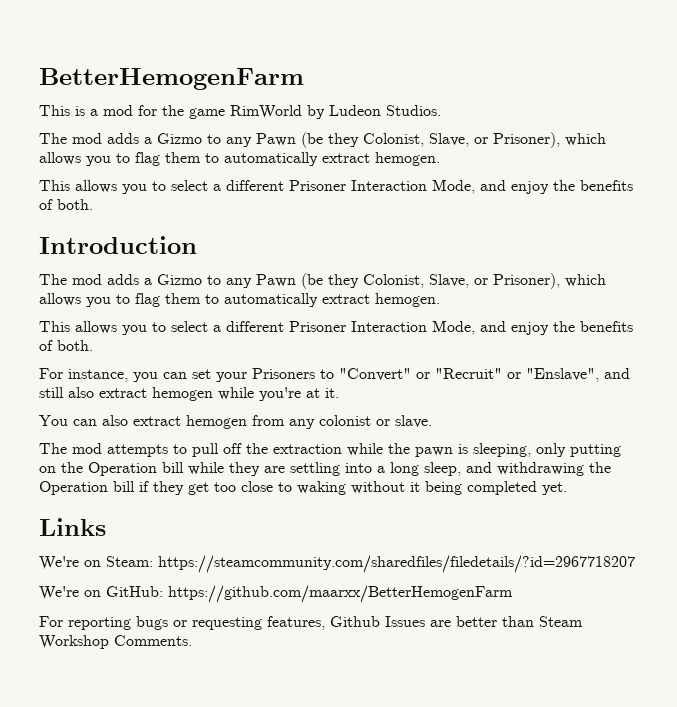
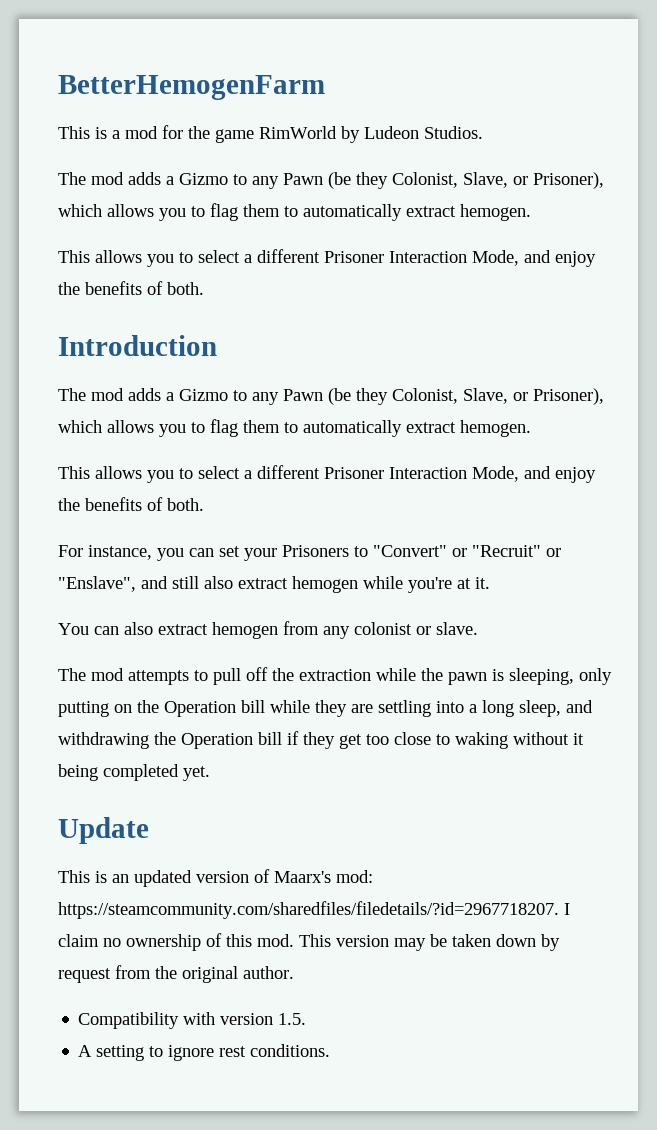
[39,518,106,536] [39,555,635,573] [39,585,513,603] [39,616,583,630] [39,635,192,649] Links // We're on Steam: https://steamcommunity.com/sharedfiles/filedetails/?id=2967718207 // We're on GitHub: https://github.com/maarxx/BetterHemogenFarm // For reporting bugs or requesting features, Github Issues are better than Steam Workshop Comments. -> [58,817,149,844] [58,869,373,887] [58,901,570,919] [58,933,560,951] [58,965,294,983] [78,1012,307,1029] [78,1044,331,1061] Update // This is an updated version of Maarx's mod: https://steamcommunity.com/sharedfiles/filedetails/?id=2967718207. I claim no ownership of this mod. This version may be taken down by request from the original author. // Compatibility with version 1.5. // A setting to ignore rest conditions.

